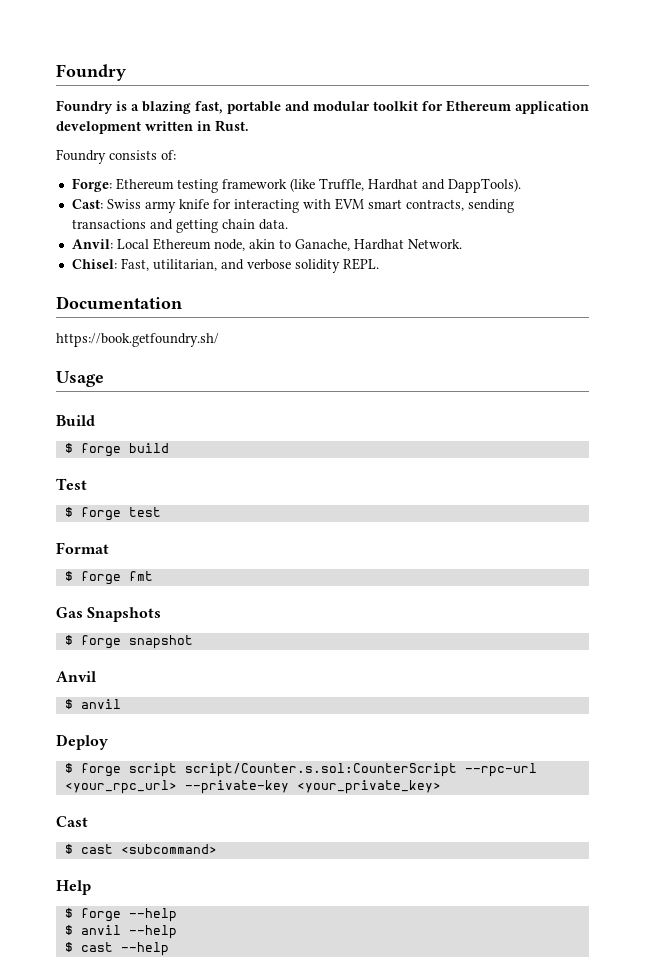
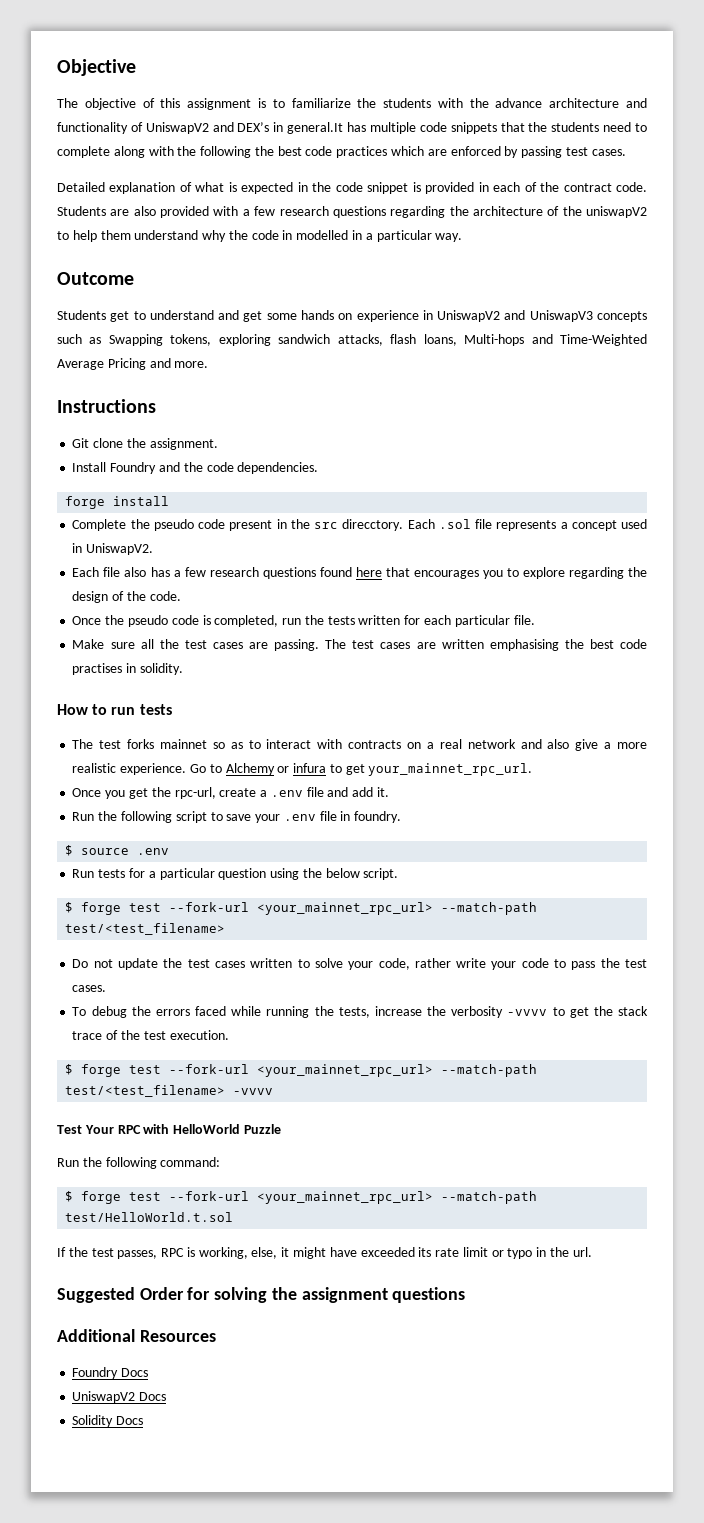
[56,64,126,81] [56,100,589,114] [56,120,249,134] [56,149,176,164] [71,178,521,193] [71,198,514,213] [71,219,288,233] [71,238,462,251] [71,258,379,273] [56,296,182,309] [56,333,219,347] [56,371,104,387] [56,415,95,426] [64,443,169,457] [56,478,87,490] [64,507,161,521] [56,542,109,554] [64,571,153,585] [56,607,162,622] [64,635,193,649] [56,671,96,682] [64,699,121,709] [56,734,108,750] [64,763,537,777] [64,780,441,794] [56,816,88,827] [64,844,217,854] [56,880,91,895] [64,908,177,922] [64,925,177,939] [64,942,169,956] Foundry // Foundry is a blazing fast, portable and modular toolkit for Ethereum application development written in Rust. // Foundry consists of: // Forge: Ethereum testing framework (like Truffle, Hardhat and DappTools). // Cast: Swiss army knife for interacting with EVM smart contracts, sending transactions and getting chain data. // Anvil: Local Ethereum node, akin to Ganache, Hardhat Network. // Chisel: Fast, utilitarian, and verbose solidity REPL. // Documentation // https://book.getfoundry.sh/ // Usage // Build // $ forge build // Test // $ forge test // Format // $ forge fmt // Gas Snapshots // $ forge snapshot // Anvil // $ anvil // Deploy // $ forge script script/Counter.s.sol:CounterScript --rpc-url <your_rpc_url> --private-key <your_private_key> // Cast // $ cast <subcommand> // Help // $ forge --help // $ anvil --help // $ cast --help -> [57,59,136,76] [57,98,647,110] [57,122,648,134] [57,146,626,158] [57,182,648,194] [57,206,647,218] [57,230,463,242] [57,272,134,285] [57,310,647,322] [57,334,647,346] [57,358,209,370] [57,399,156,413] [72,438,218,450] [72,462,319,474] [65,496,170,509] [72,519,648,531] [72,543,154,555] [72,567,648,579] [72,591,181,603] [72,615,535,627] [72,639,648,651] [72,663,183,675] [57,704,172,715] [72,739,648,751] [72,763,533,776] [72,787,389,799] [72,811,402,823] [65,845,170,856] [72,868,399,880] [65,902,538,915] [65,923,226,935] [72,958,648,970] [72,985,107,992] [72,1006,649,1018] [72,1030,229,1040] [65,1064,538,1077] [65,1085,274,1097] [57,1124,281,1134] [57,1157,221,1169] [65,1191,538,1204] [65,1212,234,1222] [57,1247,592,1259] [57,1287,466,1303] [57,1329,216,1342] [72,1367,149,1379] [72,1391,167,1403] [72,1415,144,1427] Objective // The objective of this assignment is to familiarize the students with the advance architecture and functionality of UniswapV2 and DEX’s in general.It has multiple code snippets that the students need to complete along with the following the best code practices which are enforced by passing test cases. // Detailed explanation of what is expected in the code snippet is provided in each of the contract code. Students are also provided with a few research questions regarding the architecture of the uniswapV2 to help them understand why the code in modelled in a particular way. // Outcome // Students get to understand and get some hands on experience in UniswapV2 and UniswapV3 concepts such as Swapping tokens, exploring sandwich attacks, flash loans, Multi-hops and Time-Weighted Average Pricing and more. // Instructions // Git clone the assignment. // Install Foundry and the code dependencies. // forge install // Complete the pseudo code present in the src direcctory. Each .sol file represents a concept used in UniswapV2. // Each file also has a few research questions found here that encourages you to explore regarding the design of the code. // Once the pseudo code is completed, run the tests written for each particular file. // Make sure all the test cases are passing. The test cases are written emphasising the best code practises in solidity. // How to run tests // The test forks mainnet so as to interact with contracts on a real network and also give a more realistic experience. Go to Alchemy or infura to get your_mainnet_rpc_url. // Once you get the rpc-url, create a .env file and add it. // Run the following script to save your .env file in foundry. // $ source .env // Run tests for a particular question using the below script. // $ forge test --fork-url <your_mainnet_rpc_url> --match-path test/<test_filename> // Do not update the test cases written to solve your code, rather write your code to pass the test cases. // To debug the errors faced while running the tests, increase the verbosity -vvvv to get the stack trace of the test execution. // $ forge test --fork-url <your_mainnet_rpc_url> --match-path test/<test_filename> -vvvv // Test Your RPC with HelloWorld Puzzle // Run the following command: // $ forge test --fork-url <your_mainnet_rpc_url> --match-path test/HelloWorld.t.sol // If the test passes, RPC is working, else, it might have exceeded its rate limit or typo in the url. // Suggested Order for solving the assignment questions // Additional Resources // Foundry Docs // UniswapV2 Docs // Solidity Docs

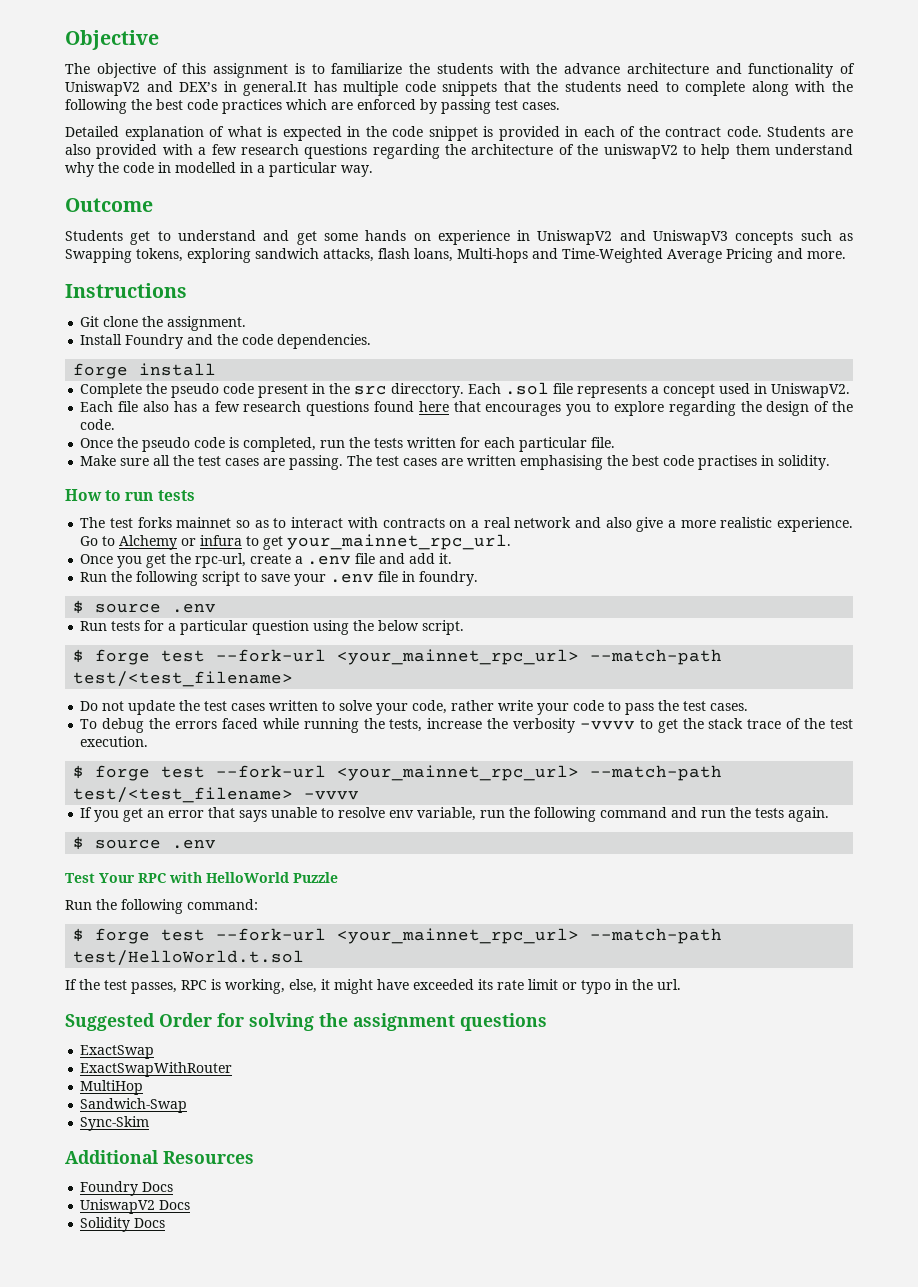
(274, 1091) none -> [80,807,830,822] [73,836,217,850] // If you get an error that says unable to resolve env variable, run the following command and run the tests again. // $ source .env
(466, 1295) none -> [80,1045,155,1059] [80,1062,233,1077] [80,1080,144,1095] [80,1098,188,1113] [80,1116,150,1131] // ExactSwap // ExactSwapWithRouter // MultiHop // Sandwich-Swap // Sync-Skim

